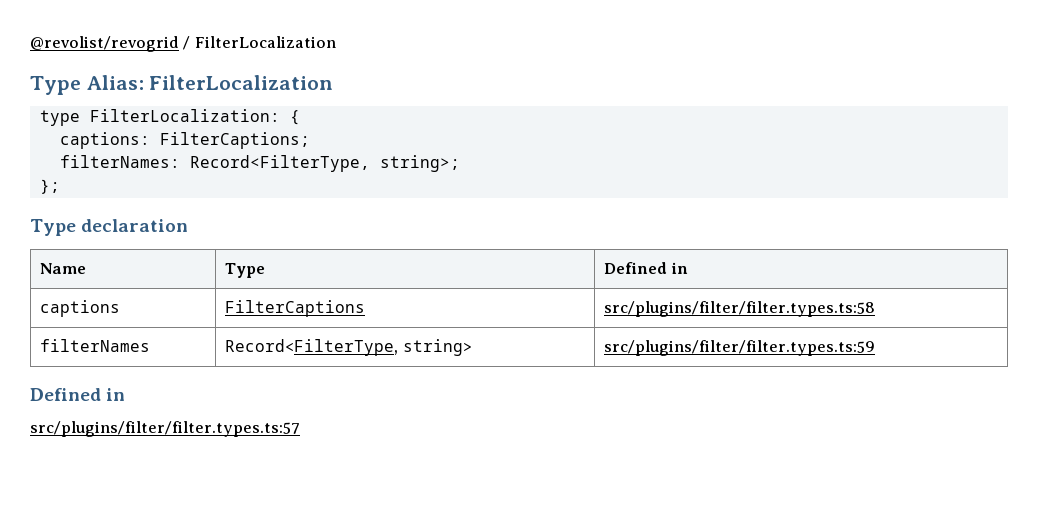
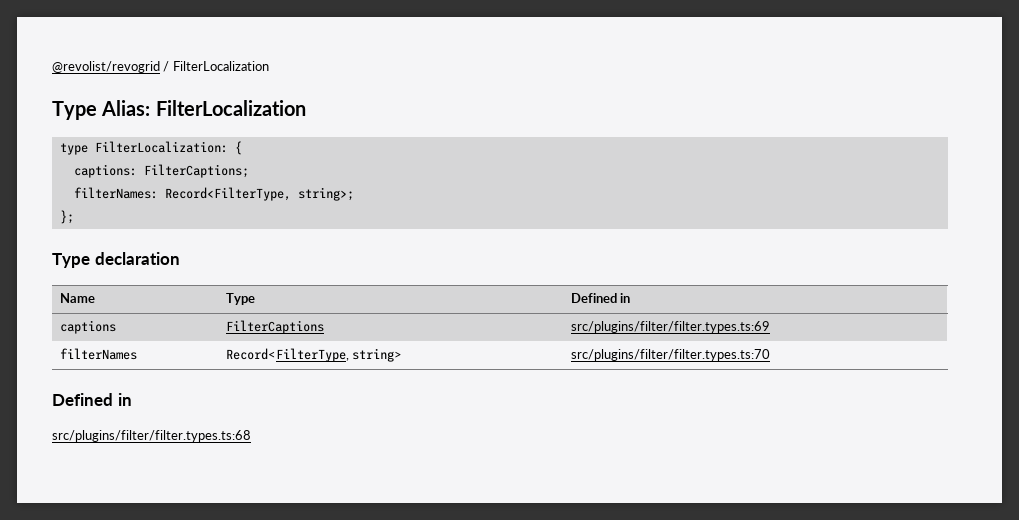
[604,301,876,317] src/plugins/filter/filter.types.ts:58 -> [570,321,770,333] src/plugins/filter/filter.types.ts:69
[604,340,876,356] [30,388,126,401] [30,421,300,437] src/plugins/filter/filter.types.ts:59 // Defined in // src/plugins/filter/filter.types.ts:57 -> [570,349,770,361] [52,393,132,406] [52,430,251,442] src/plugins/filter/filter.types.ts:70 // Defined in // src/plugins/filter/filter.types.ts:68

